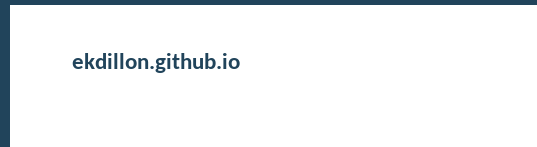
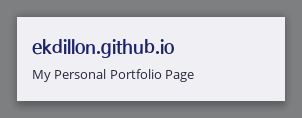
(240, 63) none -> [32,69,195,82] // My Personal Portfolio Page

